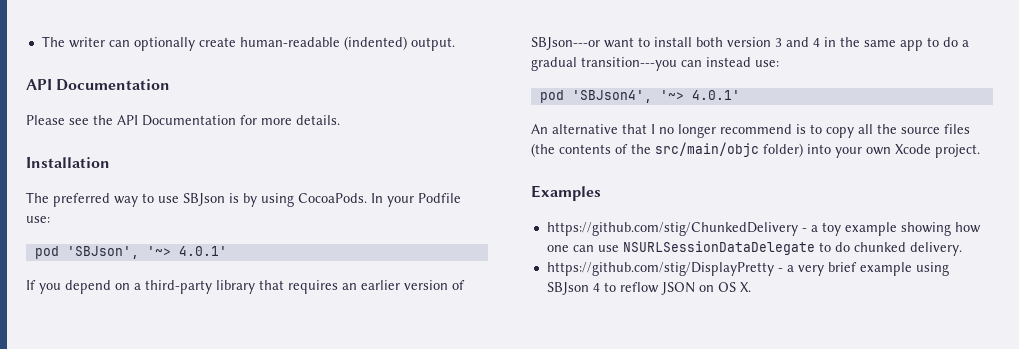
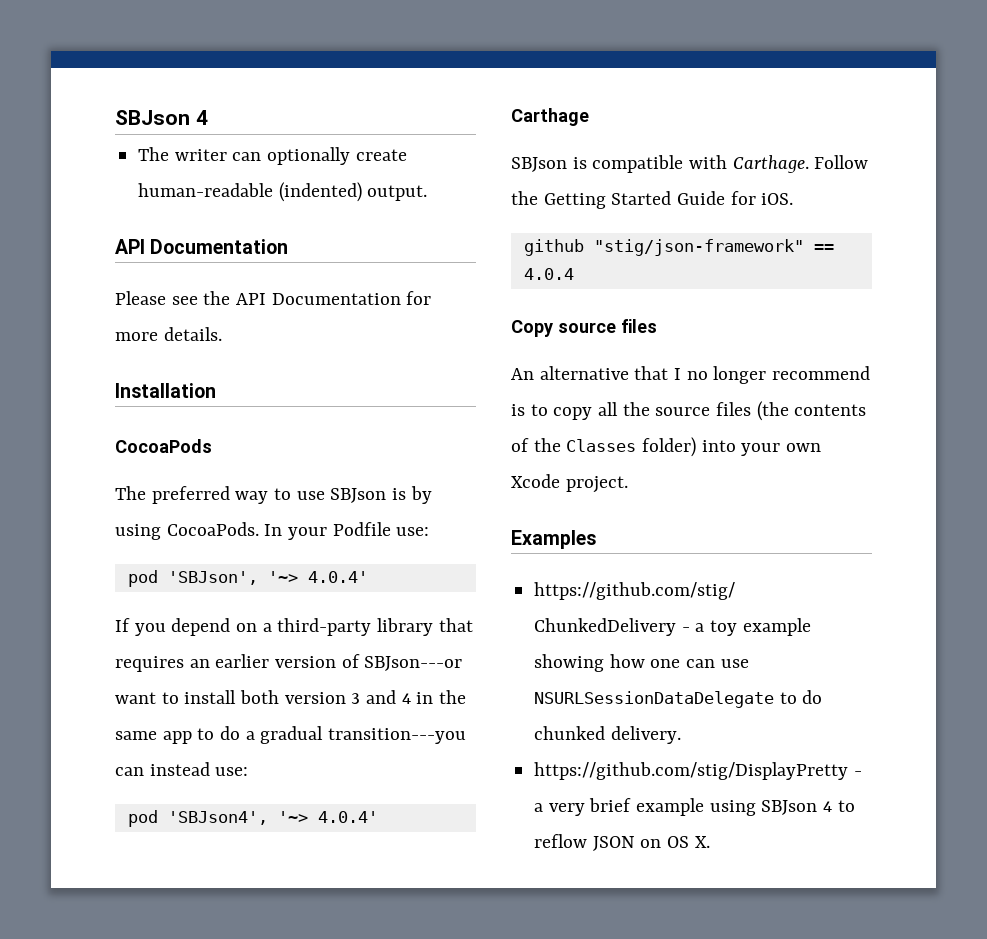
(41, 41) none -> [115,110,208,125] SBJson 4 //
(110, 162) none -> [115,439,212,453] // CocoaPods
[178,246,227,256] 4.0.1' -> [307,571,368,583] 4.0.4'
[691,90,740,100] 4.0.1' -> [317,811,378,823] [511,108,589,126] [511,155,869,173] [511,191,794,209] [523,239,834,256] [523,268,574,280] [511,319,657,337] 4.0.4' // Carthage // SBJson is compatible with Carthage. Follow the Getting Started Guide for iOS. // github "stig/json-framework" == 4.0.4 // Copy source files
[655,142,759,157] src/main/objc -> [566,439,637,452] Classes

